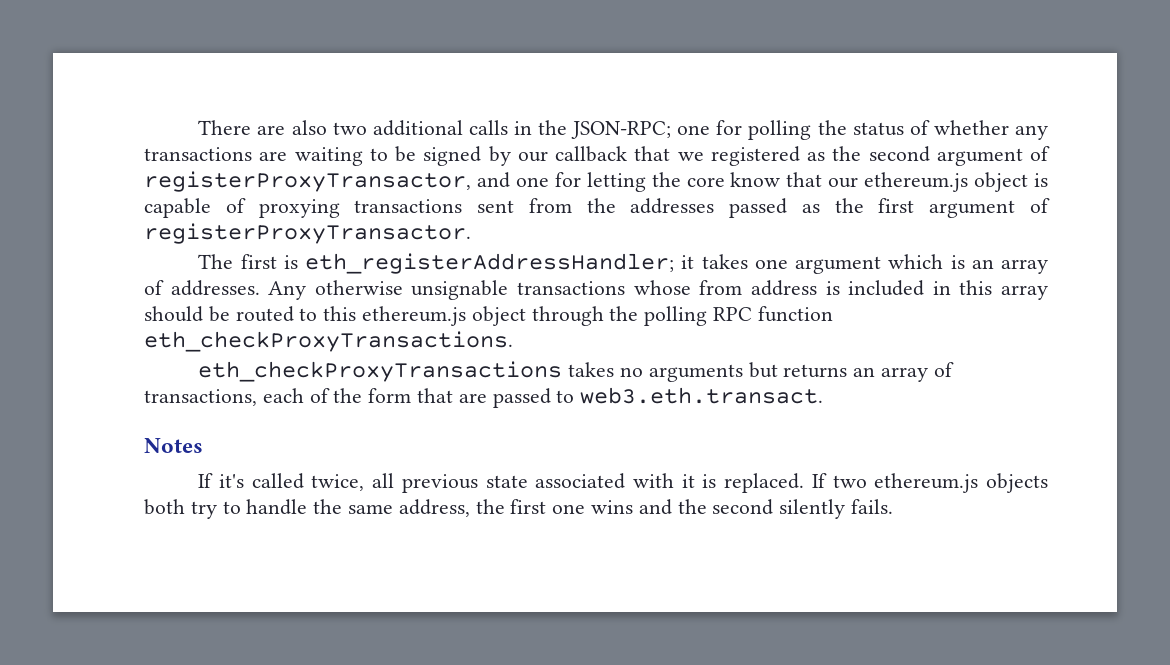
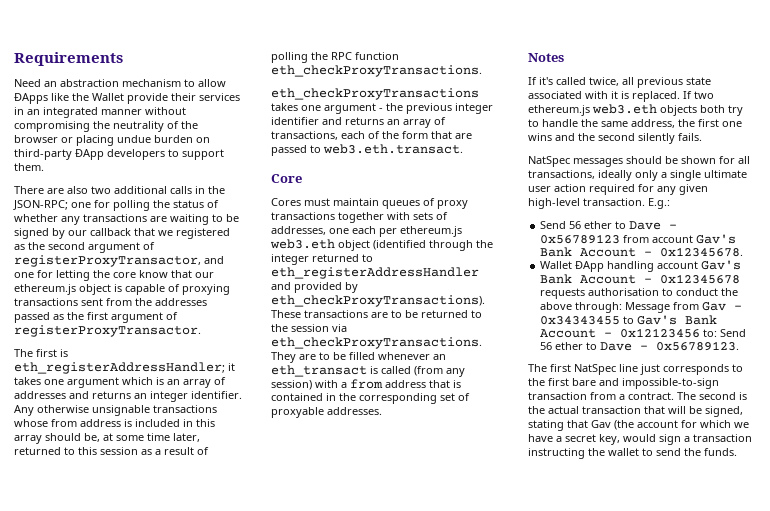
(198, 127) none -> [14,52,123,66] [14,79,226,87] [14,93,240,104] [14,107,186,118] [14,121,198,132] [14,135,210,146] [14,149,224,160] [14,163,44,171] Requirements // Need an abstraction mechanism to allow ÐApps like the Wallet provide their services in an integrated manner without compromising the neutrality of the browser or placing undue burden on third-party ÐApp developers to support them. //
[170,280,260,296] addresses. -> [14,391,242,402] addresses and returns an integer identifier.
[208,306,708,326] be routed to this ethereum.js object through the polling -> [84,433,200,442] [14,447,209,455] [271,52,328,63] be, at some time later, returned to this session as a result of polling the
[619,362,778,382] no arguments but -> [301,103,493,114] [271,117,342,125] one argument - the previous integer identifier and
(824, 395) none -> [271,174,302,183] [271,198,468,209] [271,212,448,223] [271,226,462,237] [270,239,493,251] [271,254,373,265] [271,267,479,279] [271,282,358,293] [271,295,485,307] [271,310,482,318] [271,324,347,332] [271,337,482,349] [271,352,446,363] [271,365,465,377] [271,379,461,390] [271,393,470,404] [271,407,382,418] // Core // Cores must maintain queues of proxy transactions together with sets of addresses, one each per ethereum.js web3.eth object (identified through the integer returned to eth_registerAddressHandler and provided by eth_checkProxyTransactions). These transactions are to be returned to the session via eth_checkProxyTransactions. They are to be filled whenever an eth_transact is called (from any session) with a from address that is contained in the corresponding set of proxyable addresses.
(979, 483) none -> [592,104,657,114] web3.eth
(894, 506) none -> [528,156,750,167] [528,170,747,181] [528,184,708,195] [528,198,670,209] [540,221,678,230] [540,234,737,244] [540,247,744,257] [540,260,742,272] [540,274,741,284] [540,288,739,299] [540,302,743,313] [540,315,718,325] [540,328,747,338] [540,341,740,351] [528,364,743,375] [528,378,719,389] [528,392,747,400] [528,406,743,417] [528,420,749,431] [528,434,752,445] [528,448,737,459] // NatSpec messages should be shown for all transactions, ideally only a single ultimate user action required for any given high-level transaction. E.g.: // Send 56 ether to Dave - 0x56789123 from account Gav's Bank Account - 0x12345678. // Wallet ÐApp handling account Gav's Bank Account - 0x12345678 requests authorisation to conduct the above through: Message from Gav - 0x34343455 to Gav's Bank Account - 0x12123456 to: Send 56 ether to Dave - 0x56789123. // The first NatSpec line just corresponds to the first bare and impossible-to-sign transaction from a contract. The second is the actual transaction that will be signed, stating that Gav (the account for which we have a secret key, would sign a transaction instructing the wallet to send the funds.

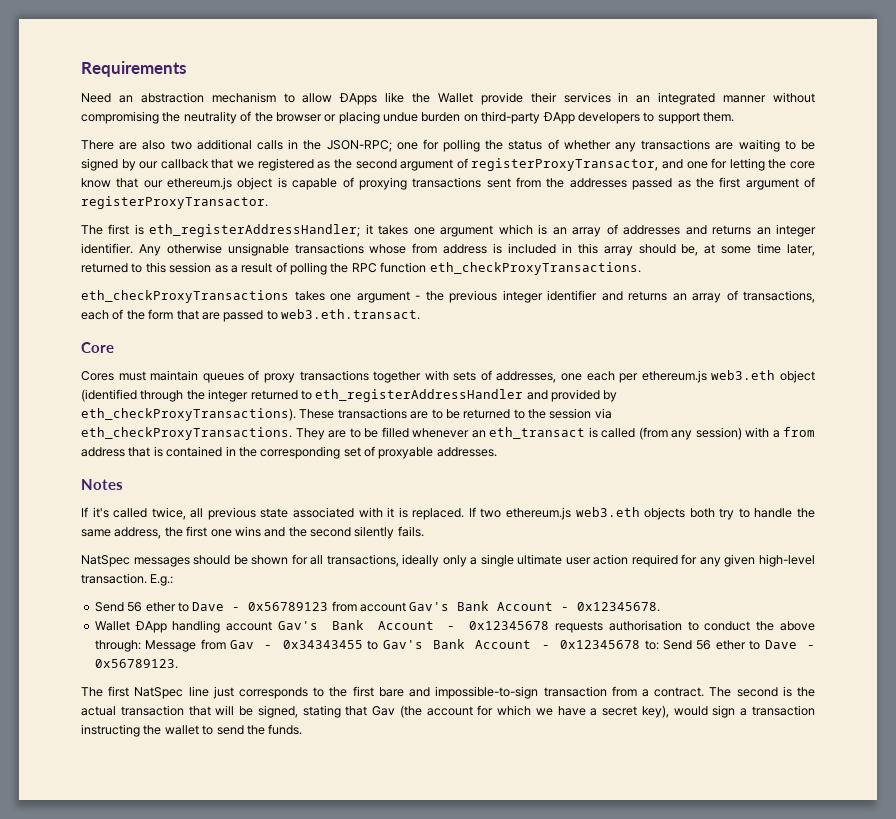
[620,328,701,338] 0x12123456 -> [560,640,641,649] 0x12345678
[599,434,620,445] key, -> [641,705,669,718] key),

